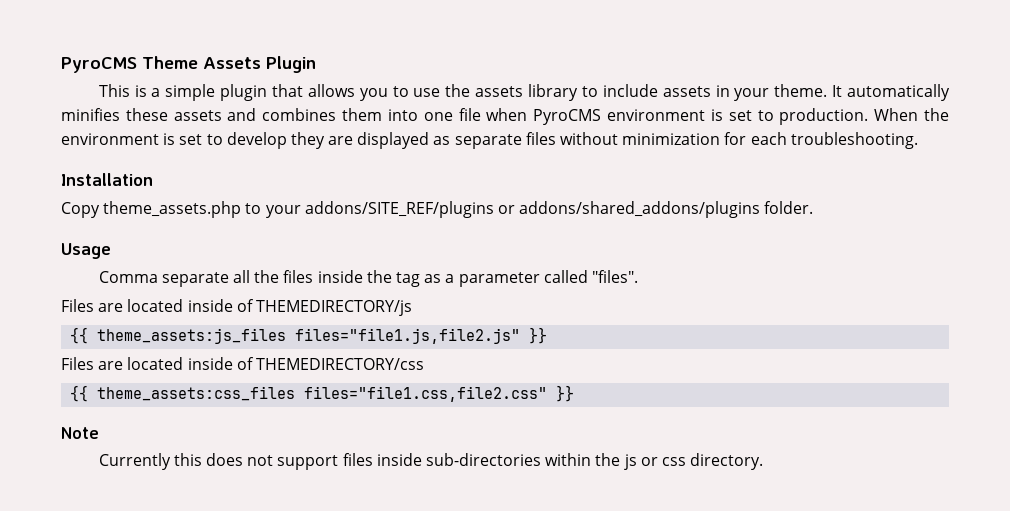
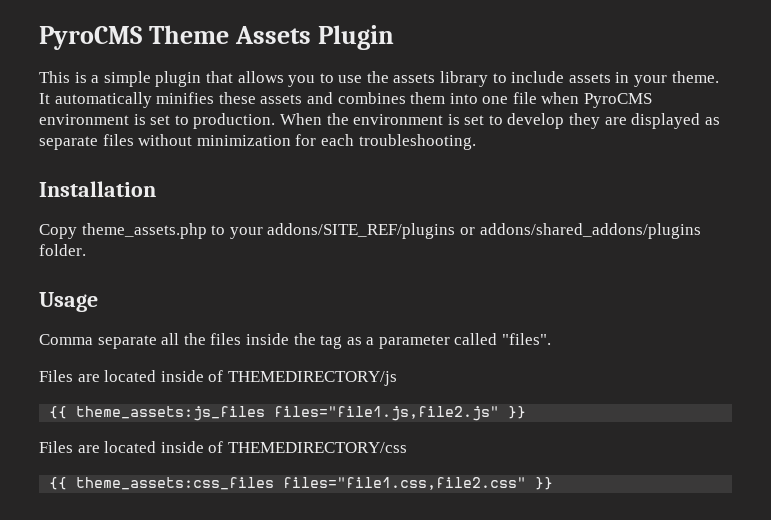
[61,427,99,439] [98,453,764,470] // Note // Currently this does not support files inside sub-directories within the js or css directory. -> (554, 483) none

